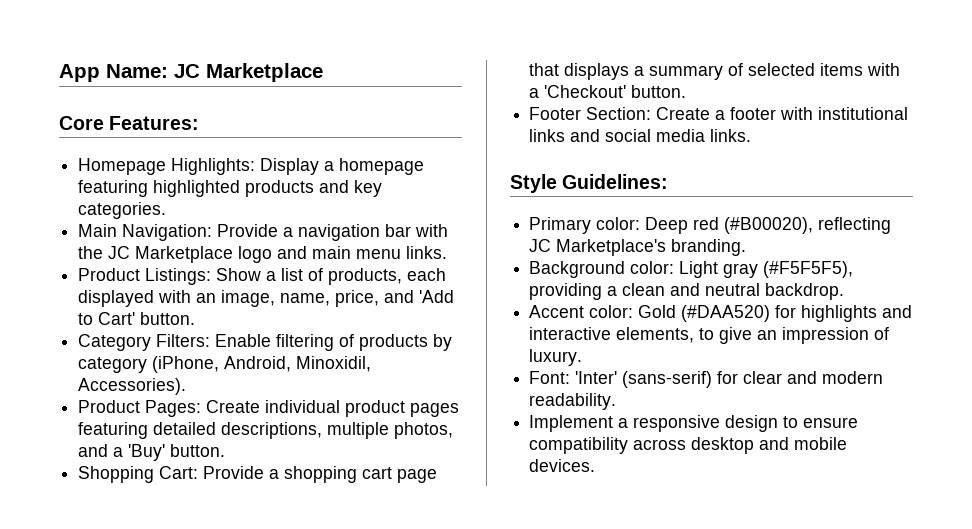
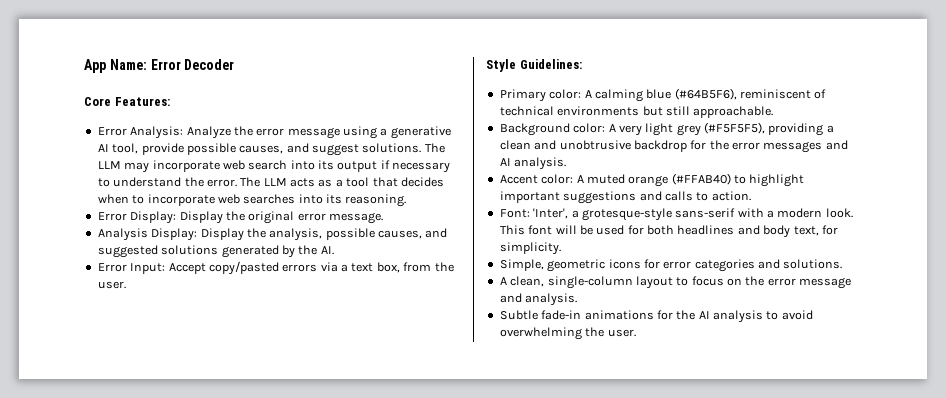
[174,63,323,82] JC Marketplace -> [150,59,235,70] Error Decoder
[78,158,425,175] [78,180,383,197] [78,202,167,219] [78,224,449,241] [78,246,448,263] [78,268,447,285] [78,290,455,307] [78,312,196,325] [78,334,453,351] [78,356,372,373] [78,378,187,395] [78,400,460,417] [78,422,454,439] [78,444,226,461] [78,466,438,483] [529,63,901,80] [529,85,687,98] [529,107,909,120] [529,129,752,142] [510,174,669,193] [529,217,892,234] [529,239,747,256] [529,261,759,278] Homepage Highlights: Display a homepage featuring highlighted products and key categories. // Main Navigation: Provide a navigation bar with the JC Marketplace logo and main menu links. // Product Listings: Show a list of products, each displayed with an image, name, price, and 'Add to Cart' button. // Category Filters: Enable filtering of products by category (iPhone, Android, Minoxidil, Accessories). // Product Pages: Create individual product pages featuring detailed descriptions, multiple photos, and a 'Buy' button. // Shopping Cart: Provide a shopping cart page that displays a summary of selected items with a 'Checkout' button. // Footer Section: Create a footer with institutional links and social media links. // Style Guidelines: // Primary color: Deep red (#B00020), reflecting JC Marketplace's branding. // Background color: Light gray -> [97,126,451,139] [97,143,445,156] [97,160,451,173] [97,177,444,187] [97,194,407,207] [97,211,383,224] [97,228,448,241] [97,245,334,258] [97,261,454,275] [97,281,126,289] [486,59,582,72] [499,88,827,102] [499,106,774,118] [499,123,701,136] Error Analysis: Analyze the error message using a generative AI tool, provide possible causes, and suggest solutions. The LLM may incorporate web search into its output if necessary to understand the error. The LLM acts as a tool that decides when to incorporate web searches into its reasoning. // Error Display: Display the original error message. // Analysis Display: Display the analysis, possible causes, and suggested solutions generated by the AI. // Error Input: Accept copy/pasted errors via a text box, from the user. // Style Guidelines: // Primary color: A calming blue (#64B5F6), reminiscent of technical environments but still approachable. // Background color: A very light grey
[705,283,845,300] [529,305,913,322] [529,327,890,344] [529,349,583,366] [529,371,884,388] [529,393,617,410] [529,415,859,432] [529,437,848,454] [529,459,596,472] neutral backdrop. // Accent color: Gold (#DAA520) for highlights and interactive elements, to give an impression of luxury. // Font: 'Inter' (sans-serif) for clear and modern readability. // Implement a responsive design to ensure compatibility across desktop and mobile devices. -> [559,140,848,153] [499,157,567,170] [499,173,805,187] [499,191,751,204] [499,208,853,221] [499,225,838,238] [499,242,561,255] [499,259,843,272] [499,276,852,289] [499,293,578,306] [499,310,813,323] [499,327,636,340] unobtrusive backdrop for the error messages and AI analysis. // Accent color: A muted orange (#FFAB40) to highlight important suggestions and calls to action. // Font: 'Inter', a grotesque-style sans-serif with a modern look. This font will be used for both headlines and body text, for simplicity. // Simple, geometric icons for error categories and solutions. // A clean, single-column layout to focus on the error message and analysis. // Subtle fade-in animations for the AI analysis to avoid overwhelming the user.

